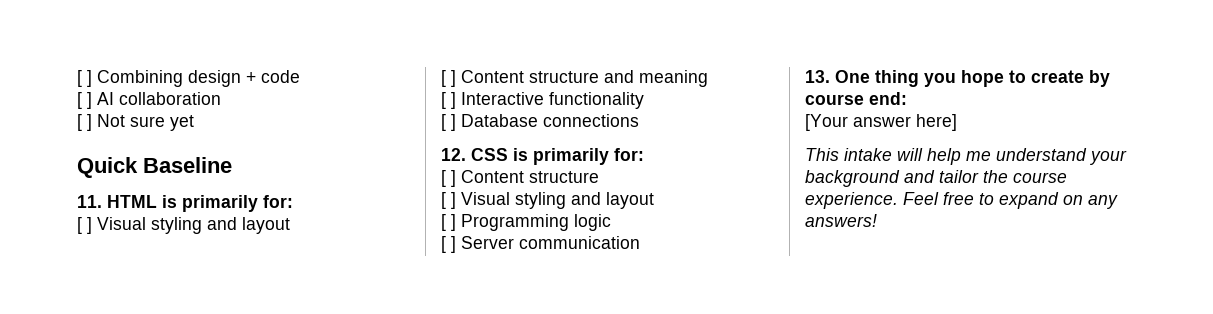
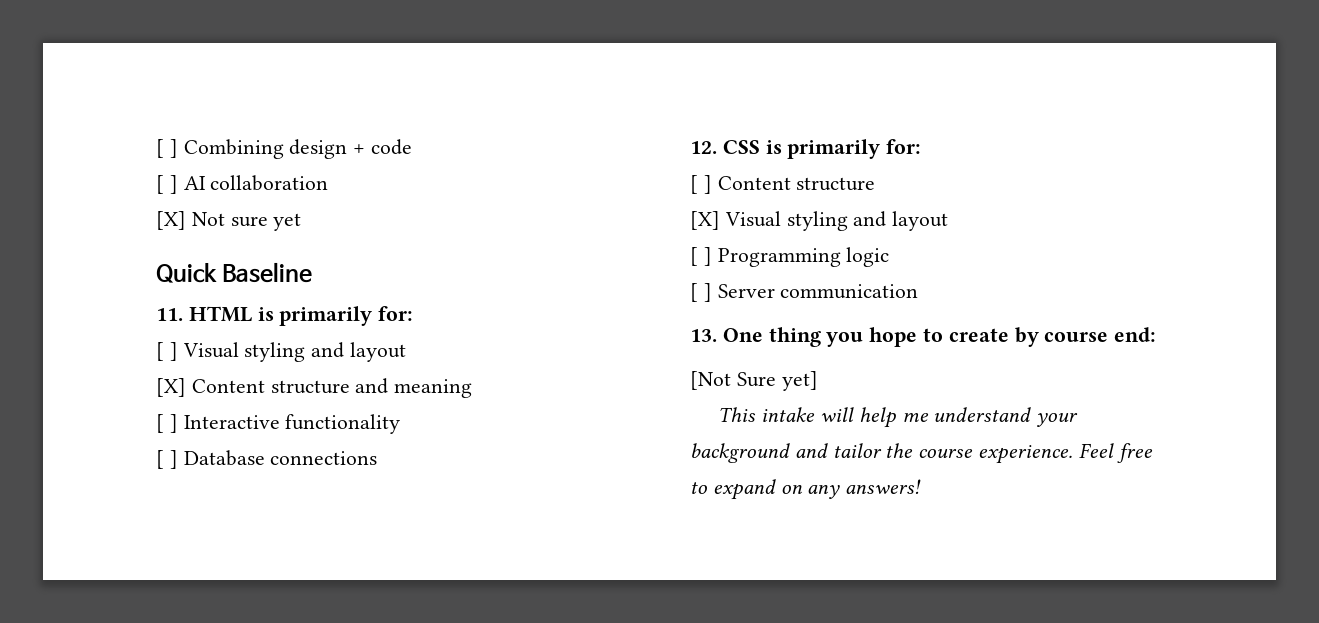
[77,114,92,131] [ ] -> [156,211,186,230] [X]
[441,70,456,87] [ ] -> [156,378,186,397] [X]
[441,192,456,209] [ ] -> [690,211,720,230] [X]
[805,114,957,131] [Your answer here] -> [690,371,818,391] [Not Sure yet]

